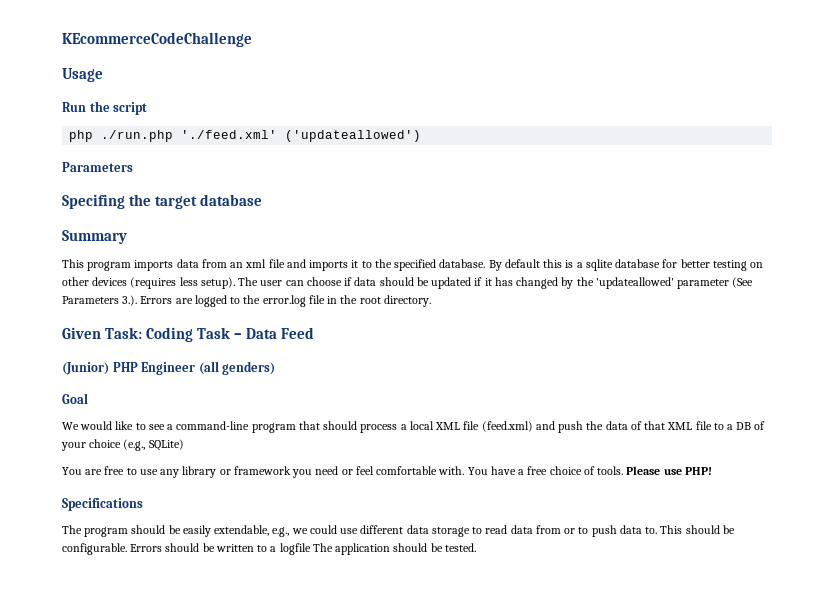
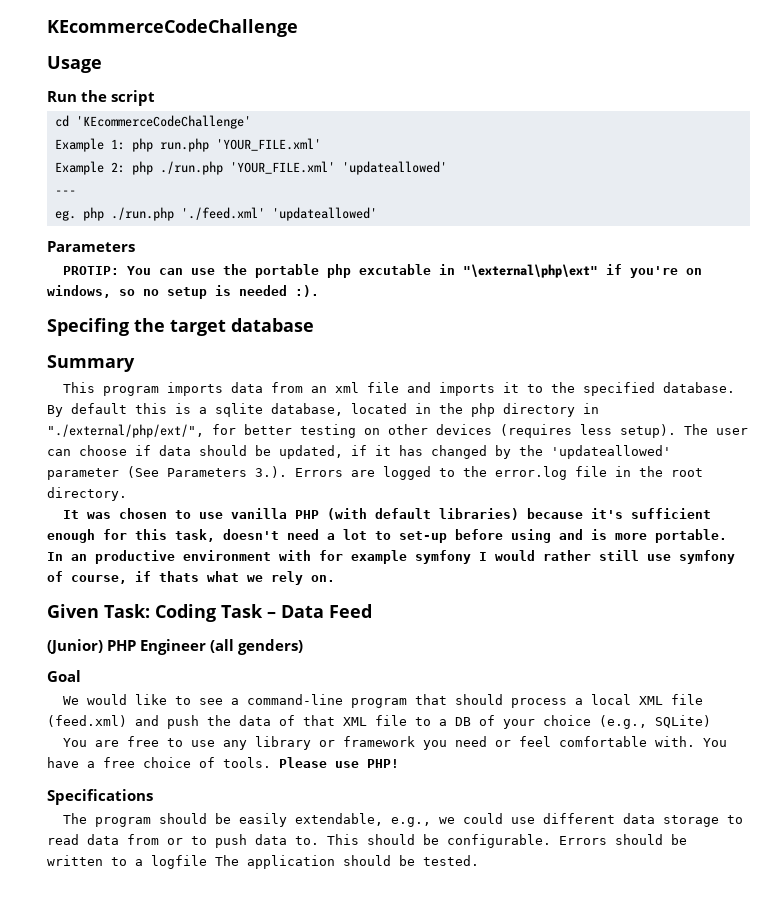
(148, 108) none -> [54,115,251,129] [54,138,321,152] [54,161,447,175] [54,190,76,195] [54,210,76,221] cd 'KEcommerceCodeChallenge' // Example 1: php run.php 'YOUR_FILE.xml' // Example 2: php ./run.php 'YOUR_FILE.xml' 'updateallowed' // --- // eg.
[285,130,422,142] [62,162,133,172] ('updateallowed') // Parameters -> [271,207,377,221] [47,241,135,252] [63,264,703,278] [47,285,319,299] 'updateallowed' // Parameters // PROTIP: You can use the portable php excutable in "\external\php\ext" if you're on windows, so no setup is needed :).
[615,259,661,268] database -> [271,403,599,417] [47,424,204,438] database, located in the php directory in "./external/php/ext/",
[431,277,472,289] updated -> [279,445,343,459] updated,
(431, 301) none -> [63,508,712,520] [47,529,727,543] [47,550,735,564] [47,571,335,585] // It was chosen to use vanilla PHP (with default libraries) because it's sufficient enough for this task, doesn't need a lot to set-up before using and is more portable. In an productive environment with for example symfony I would rather still use symfony of course, if thats what we rely on.

